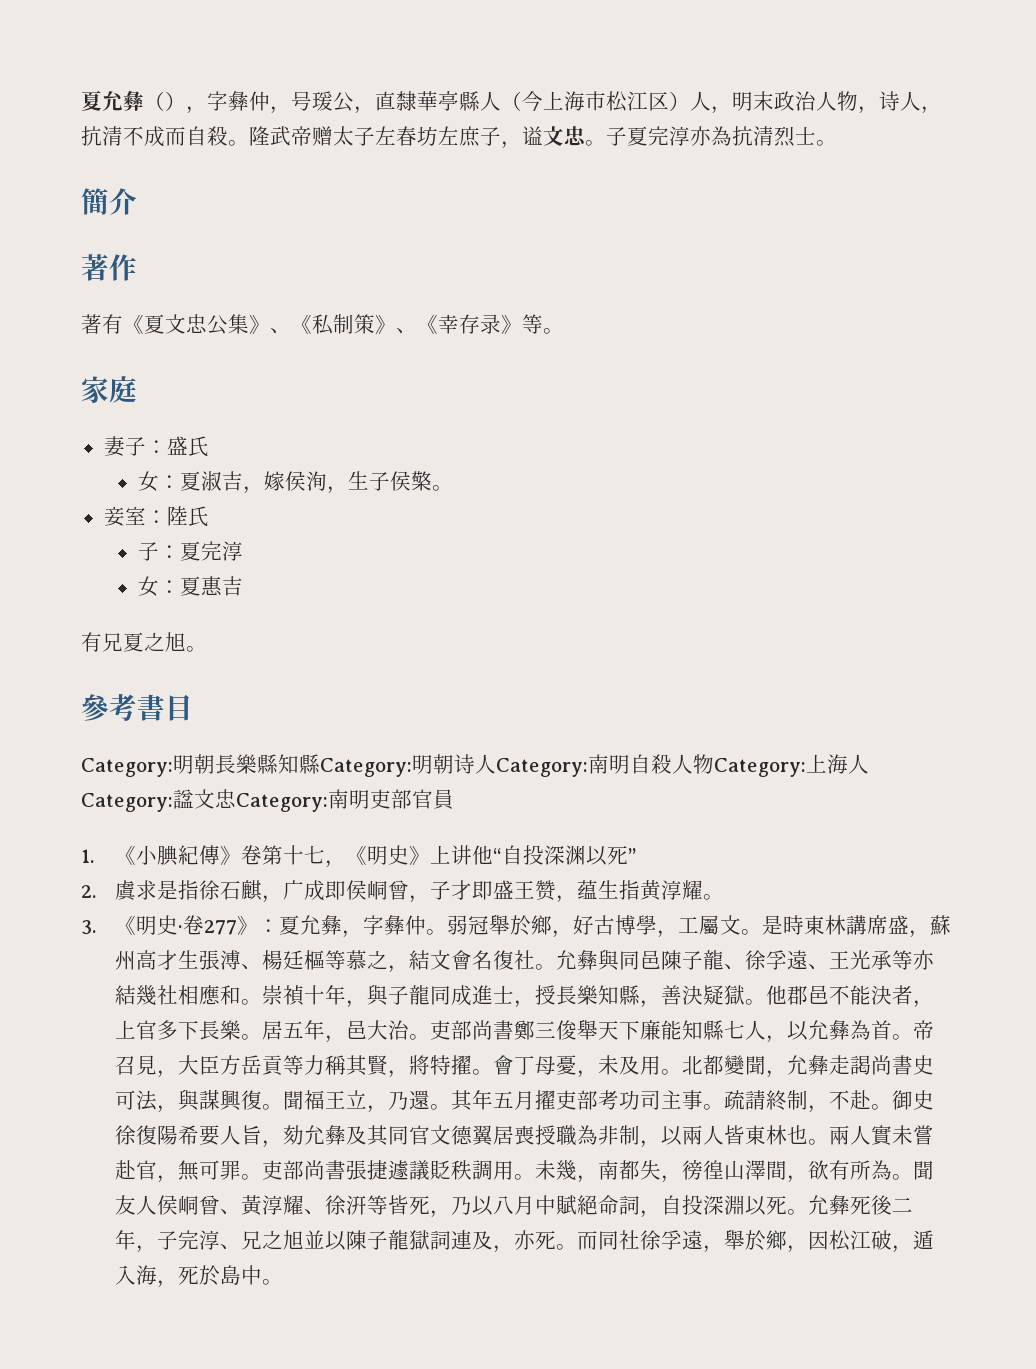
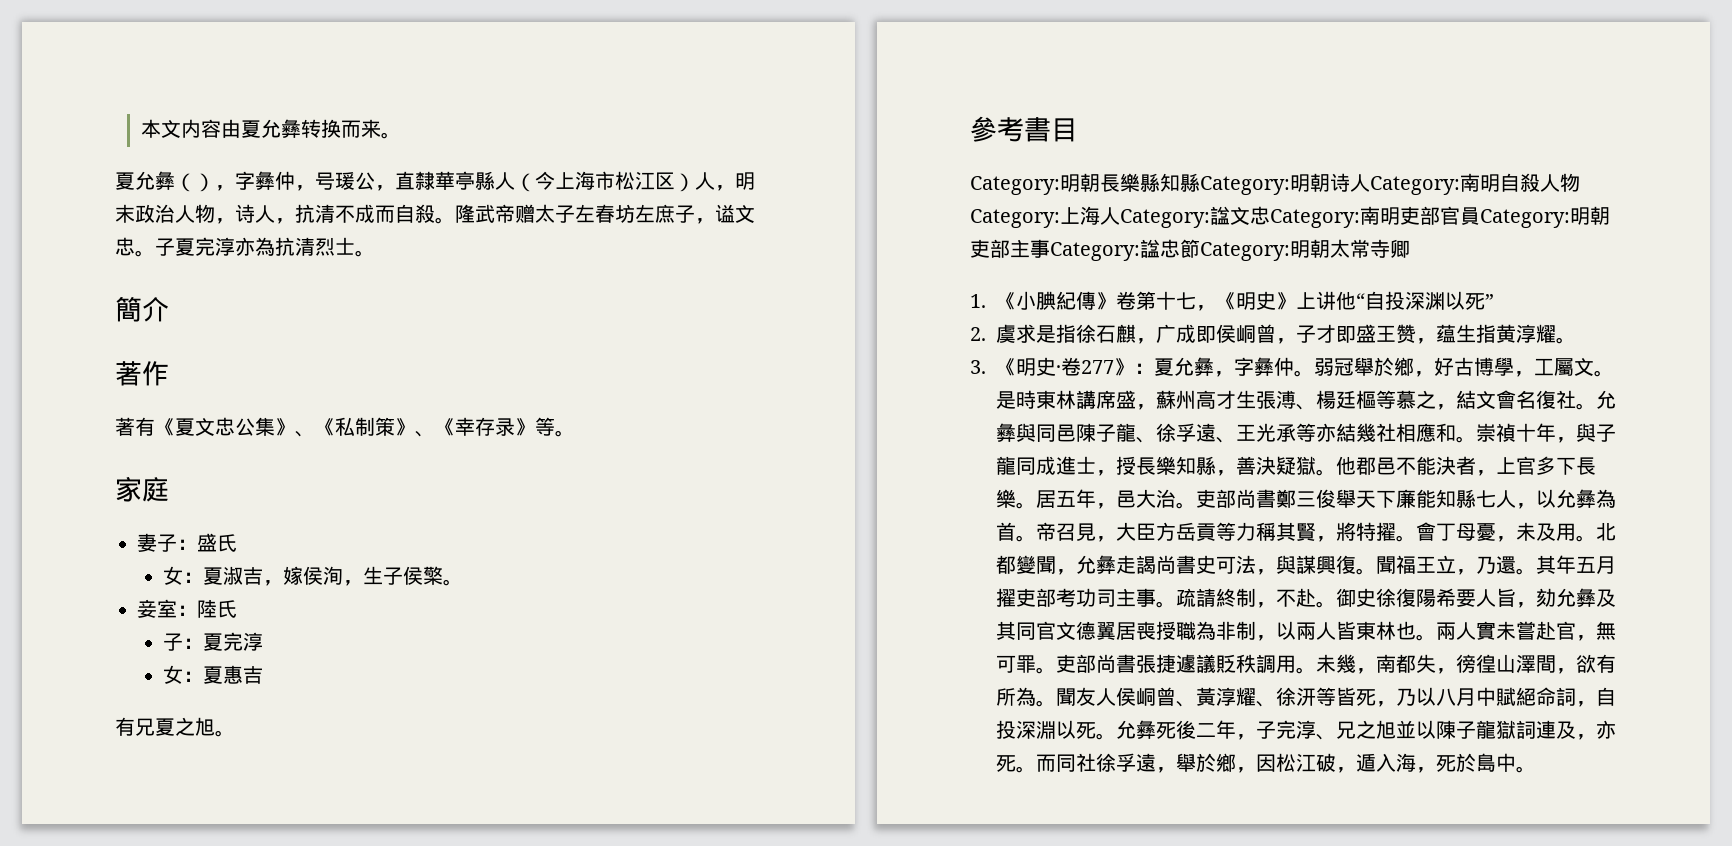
(81, 101) none -> [140,119,401,139] 本文内容由夏允彝转换而来。 //
(454, 799) none -> [1480,206,1610,228] [970,239,1410,261] Category:明朝吏部主事Category:諡忠節Category:明朝太常寺卿

